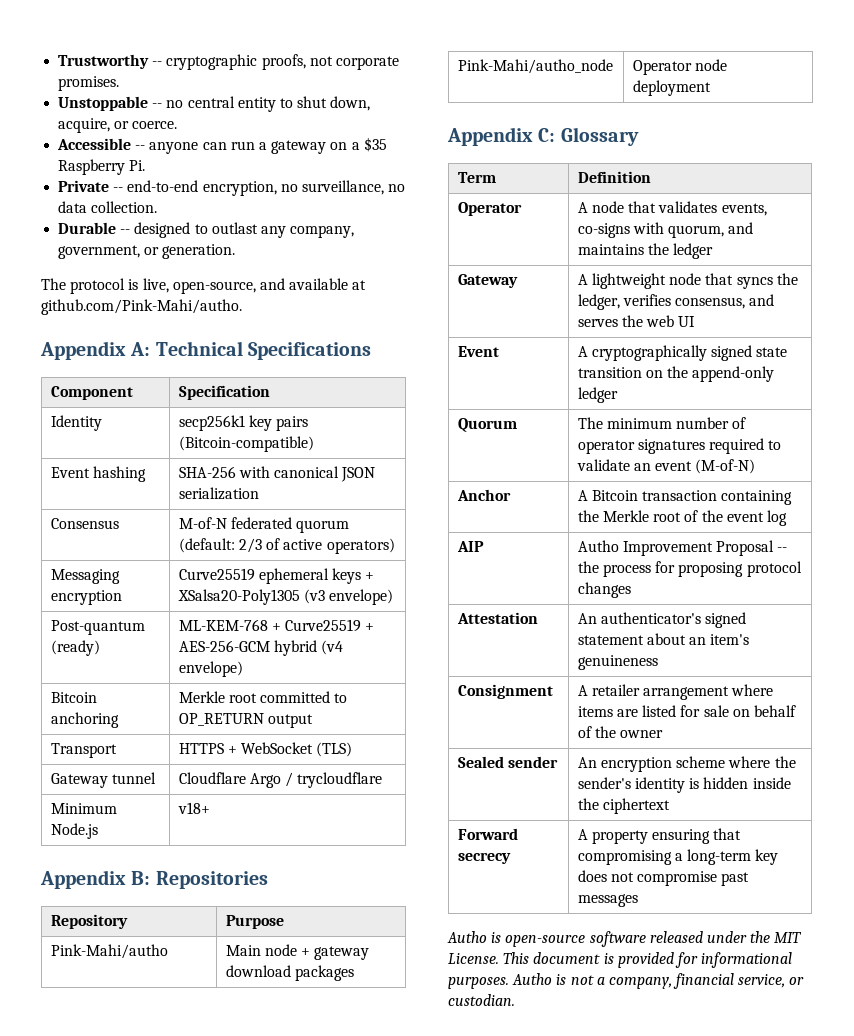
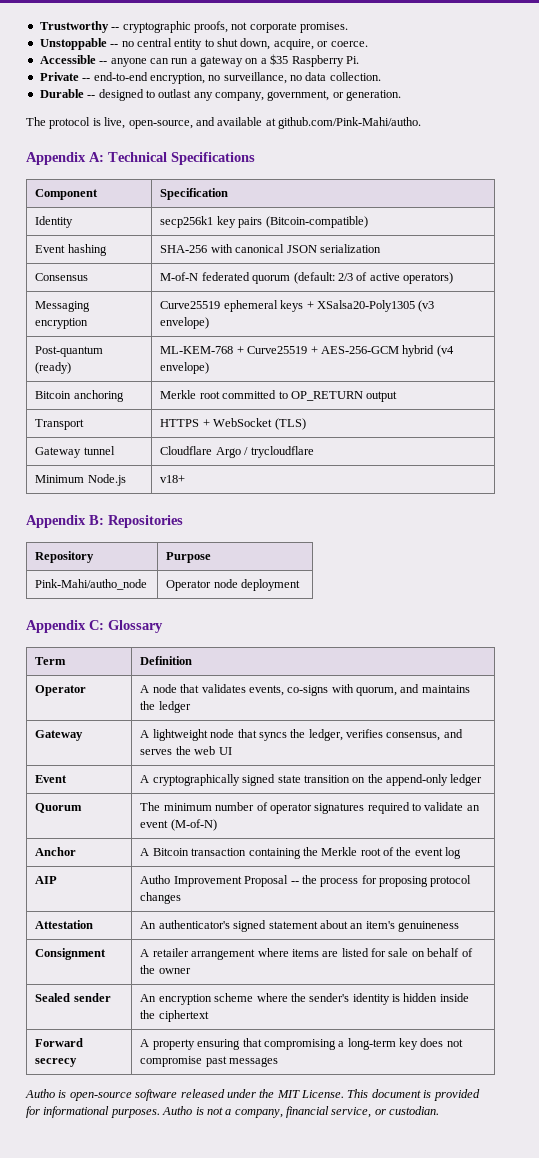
[50,944,168,959] [225,944,370,960] [225,965,354,981] // Pink-Mahi/autho | Main node + gateway download packages -> (212, 557) none

